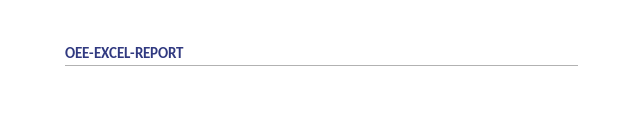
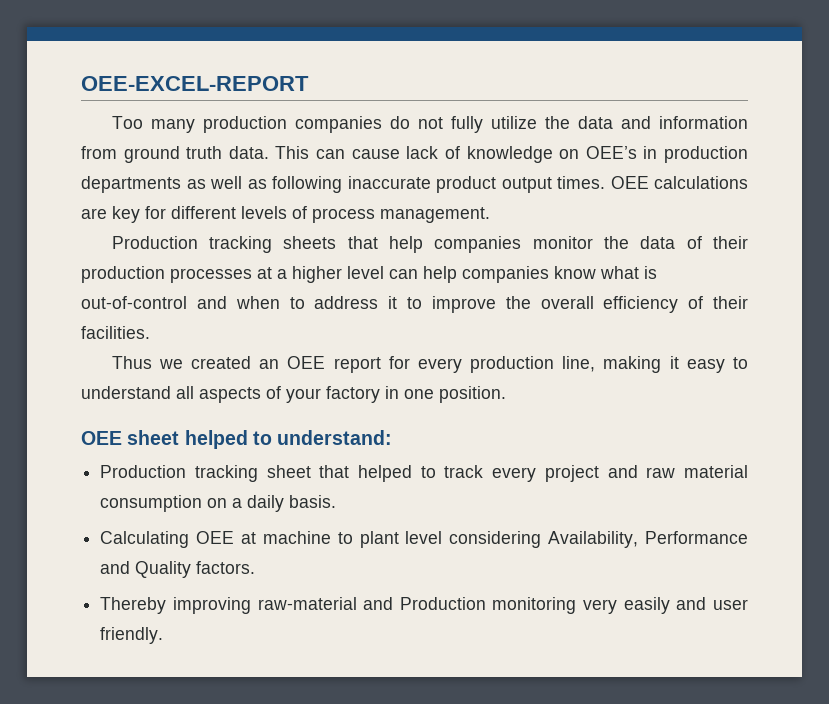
(184, 52) none -> [111,116,748,133] [81,146,749,163] [81,176,748,193] [81,206,490,223] [111,236,749,253] [81,266,657,283] [81,296,749,313] [81,326,150,339] [111,356,749,373] [81,386,506,403] [81,430,393,449] [100,465,748,482] [100,495,337,512] [100,531,748,548] [100,561,256,578] [100,597,749,614] [100,627,164,644] // Too many production companies do not fully utilize the data and information from ground truth data. This can cause lack of knowledge on OEE’s in production departments as well as following inaccurate product output times. OEE calculations are key for different levels of process management. // Production tracking sheets that help companies monitor the data of their production processes at a higher level can help companies know what is out-of-control and when to address it to improve the overall efficiency of their facilities. // Thus we created an OEE report for every production line, making it easy to understand all aspects of your factory in one position. // OEE sheet helped to understand: // Production tracking sheet that helped to track every project and raw material consumption on a daily basis. // Calculating OEE at machine to plant level considering Availability, Performance and Quality factors. // Thereby improving raw-material and Production monitoring very easily and user friendly.

